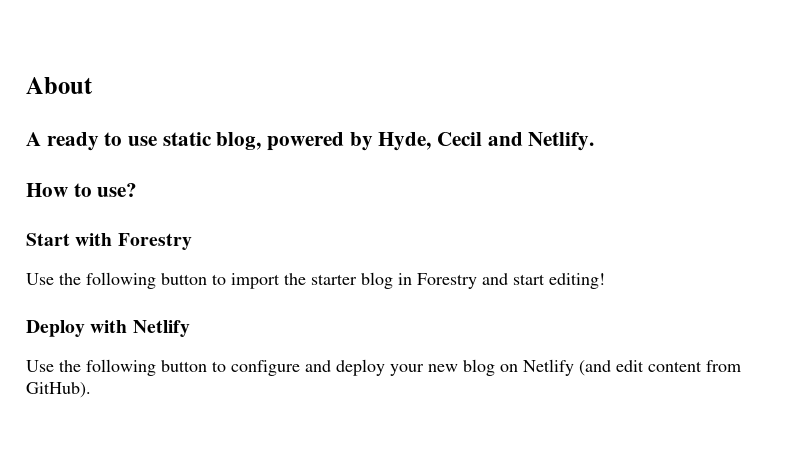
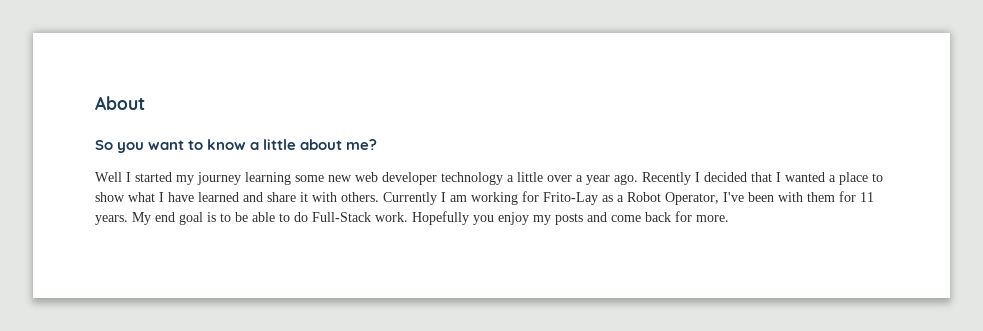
[26,132,595,151] [26,183,138,197] [26,233,192,250] [26,272,605,289] [26,320,190,337] [26,359,741,376] [26,382,91,398] A ready to use static blog, powered by Hyde, Cecil and Netlify. // How to use? // Start with Forestry // Use the following button to import the starter blog in Forestry and start editing! // Deploy with Netlify // Use the following button to configure and deploy your new blog on Netlify (and edit content from GitHub). -> [95,139,378,153] [95,172,883,185] [95,191,874,205] [95,211,729,225] So you want to know a little about me? // Well I started my journey learning some new web developer technology a little over a year ago. Recently I decided that I wanted a place to show what I have learned and share it with others. Currently I am working for Frito-Lay as a Robot Operator, I've been with them for 11 years. My end goal is to be able to do Full-Stack work. Hopefully you enjoy my posts and come back for more.

